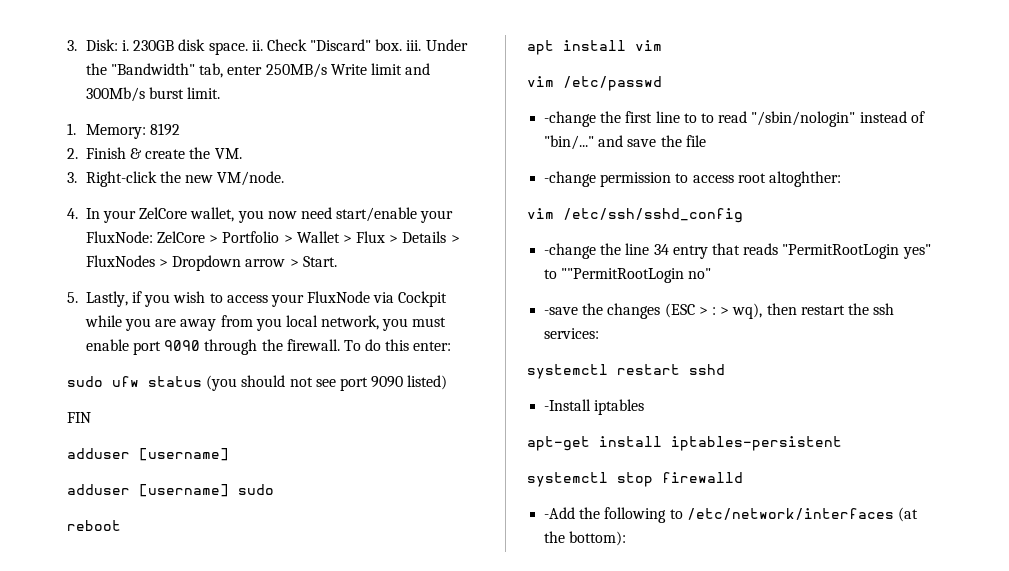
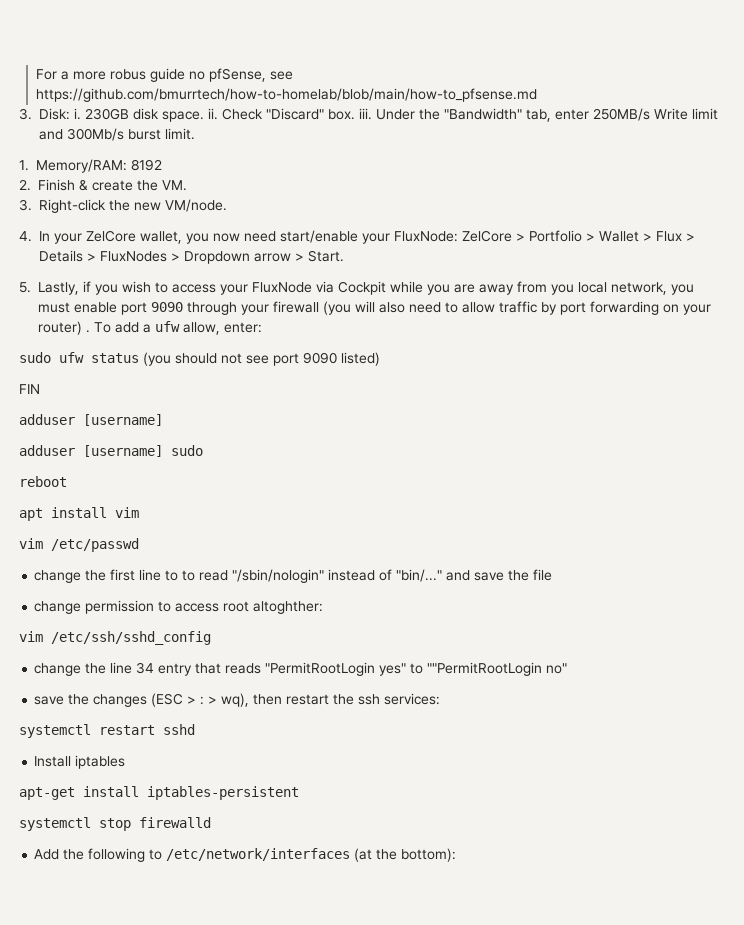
(67, 45) none -> [35,68,293,82] [35,88,537,102] For a more robus guide no pfSense, see https://github.com/bmurrtech/how-to-homelab/blob/main/how-to_pfsense.md //
[85,124,146,139] Memory: -> [36,159,127,173] Memory/RAM:
[261,339,410,351] the firewall. To do this -> [241,301,711,315] [38,321,220,335] your firewall (you will also need to allow traffic by port forwarding on your router) . To add a ufw allow,
[544,111,597,127] -change -> [34,570,82,583] change
[544,171,597,187] -change -> [34,601,82,614] change
[544,243,597,259] -change -> [34,663,82,676] change
[544,307,579,315] -save -> [34,696,65,705] save
[544,399,592,411] -Install -> [34,756,72,767] Install
[544,507,576,519] -Add -> [34,849,60,860] Add

